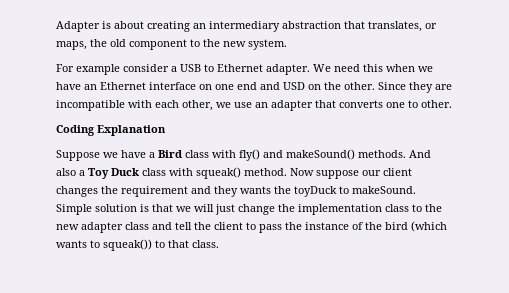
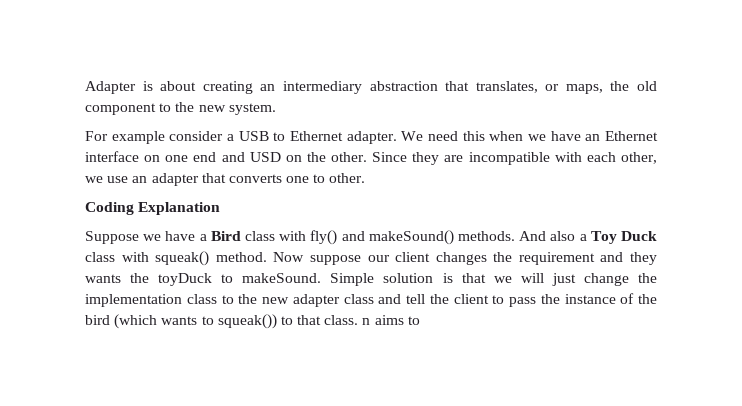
(219, 244) none -> [362,315,420,325] n aims to

